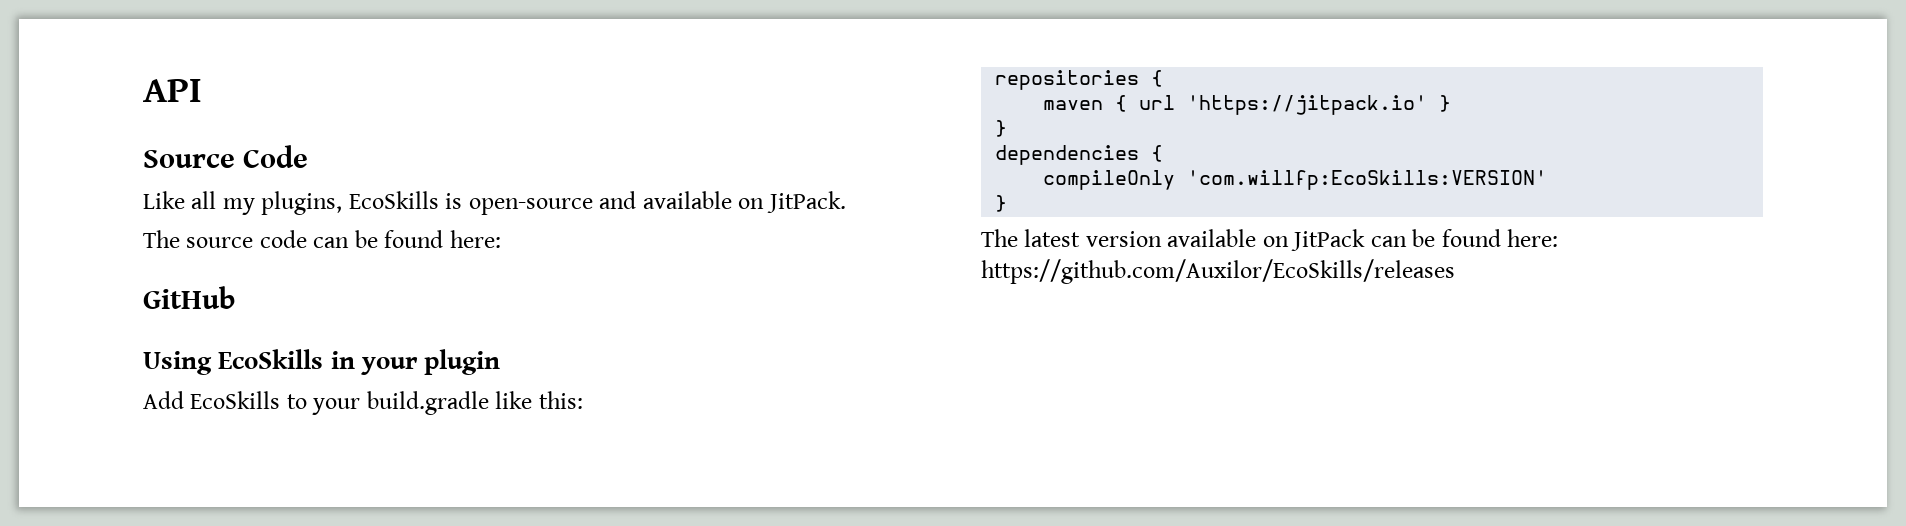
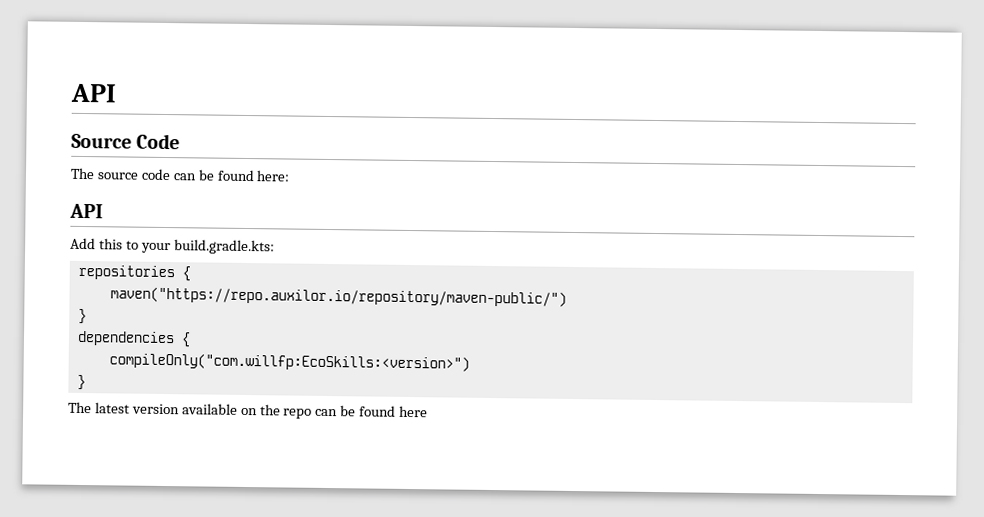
[143,191,846,215] // Like all my plugins, EcoSkills is open-source and available on JitPack. -> (181, 141) none
[143,286,235,309] [143,349,501,375] GitHub // Using EcoSkills in your plugin -> [69,203,103,219] API
[190,391,281,409] EcoSkills -> [98,238,123,250] this
[366,391,583,415] build.gradle like this: -> [173,239,275,255] build.gradle.kts:
[1043,95,1452,115] maven { url 'https://jitpack.io' } -> [109,286,567,307] maven("https://repo.auxilor.io/repository/maven-public/")
[1043,170,1548,190] compileOnly 'com.willfp:EcoSkills:VERSION' -> [108,352,470,372] compileOnly("com.willfp:EcoSkills:<version>")
[1291,229,1559,251] [981,259,1455,284] JitPack can be found here: https://github.com/Auxilor/EcoSkills/releases -> [259,404,429,419] the repo can be found here

